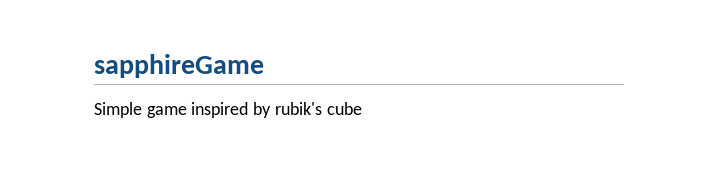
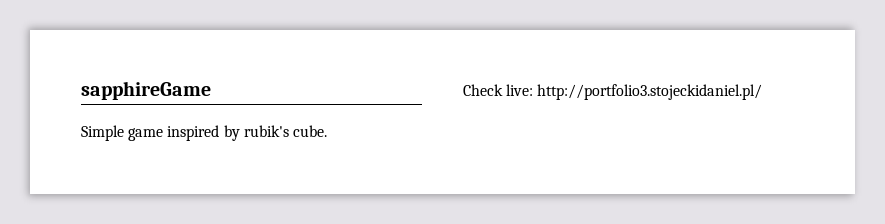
[326,102,362,115] cube -> [292,125,327,137] [463,84,763,100] cube. // Check live: http://portfolio3.stojeckidaniel.pl/

